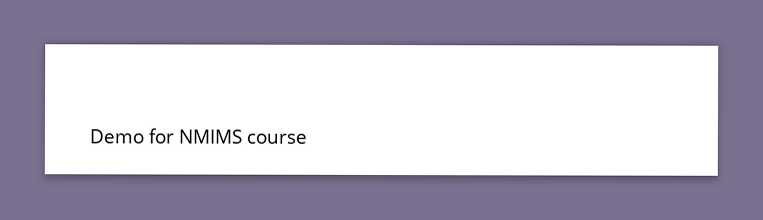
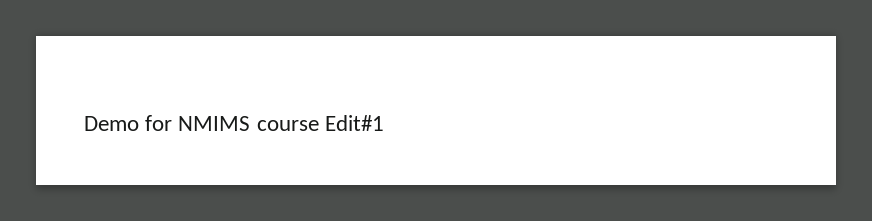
(307, 138) none -> [324,115,384,131] Edit#1

